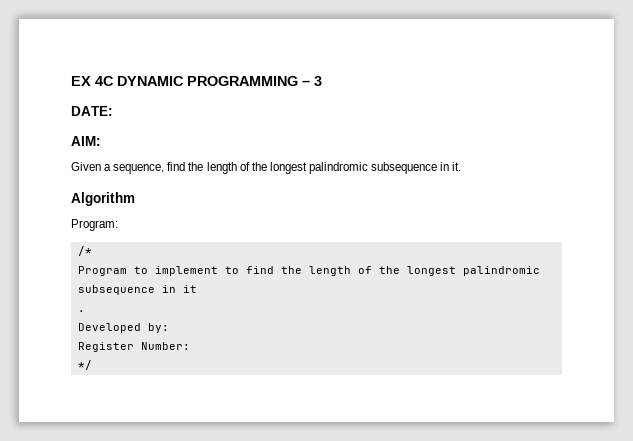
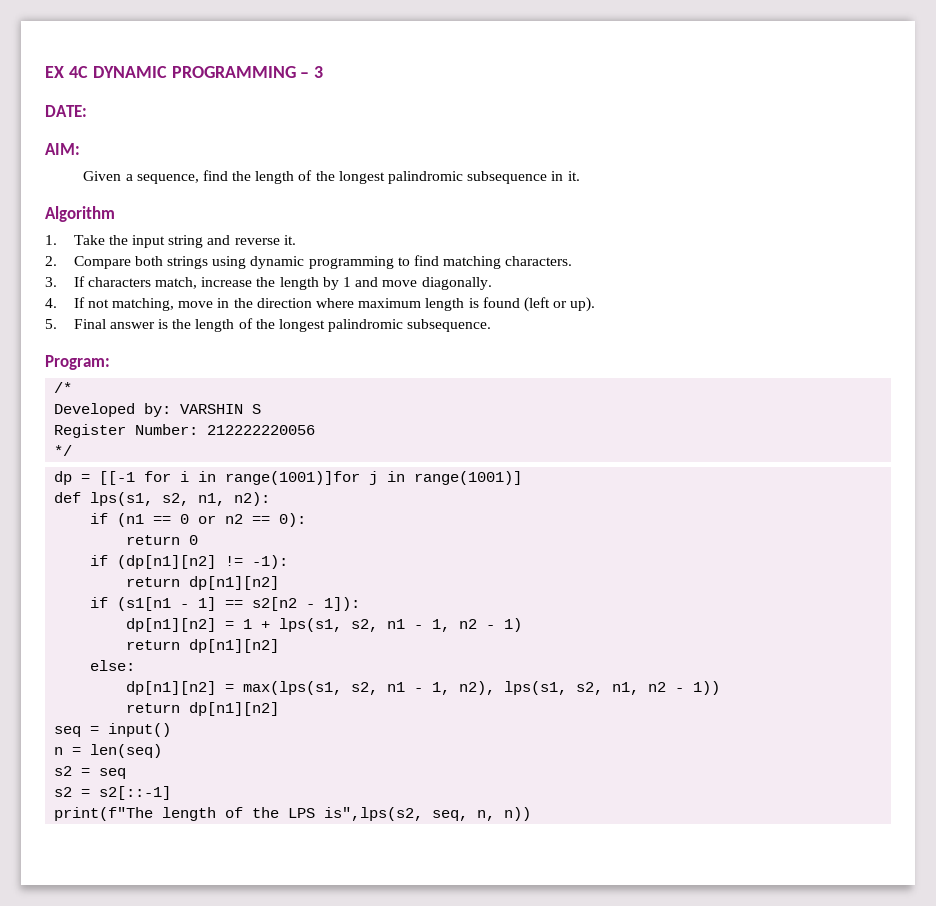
[71,219,118,231] [77,246,92,256] [77,266,540,276] [77,285,197,295] [77,310,85,312] Program: // /* // Program to implement to find the length of the longest palindromic subsequence in it // . -> [45,235,296,248] [45,255,573,269] [45,276,492,290] [45,297,596,312] [45,318,492,332] [45,355,110,370] [54,382,73,393] 1. Take the input string and reverse it. // 2. Compare both strings using dynamic programming to find matching characters. // 3. If characters match, increase the length by 1 and move diagonally. // 4. If not matching, move in the direction where maximum length is found (left or up). // 5. Final answer is the length of the longest palindromic subsequence. // Program: // /*
(169, 328) none -> [180,404,262,414] VARSHIN S
(190, 346) none -> [207,425,316,435] 212222220056
(92, 365) none -> [54,471,523,485] [54,492,271,506] [90,513,307,527] [126,535,199,545] [90,555,289,569] [126,576,280,590] [90,597,361,611] [126,618,523,632] [126,639,280,653] [90,660,136,671] [126,681,721,695] [126,702,280,716] [54,723,172,737] [54,744,163,758] [54,766,127,779] [54,786,172,800] [54,807,532,821] // dp = [[-1 for i in range(1001)]for j in range(1001)] // def lps(s1, s2, n1, n2): // if (n1 == 0 or n2 == 0): // return 0 // if (dp[n1][n2] != -1): // return dp[n1][n2] // if (s1[n1 - 1] == s2[n2 - 1]): // dp[n1][n2] = 1 + lps(s1, s2, n1 - 1, n2 - 1) // return dp[n1][n2] // else: // dp[n1][n2] = max(lps(s1, s2, n1 - 1, n2), lps(s1, s2, n1, n2 - 1)) // return dp[n1][n2] // seq = input() // n = len(seq) // s2 = seq // s2 = s2[::-1] // print(f"The length of the LPS is",lps(s2, seq, n, n))

